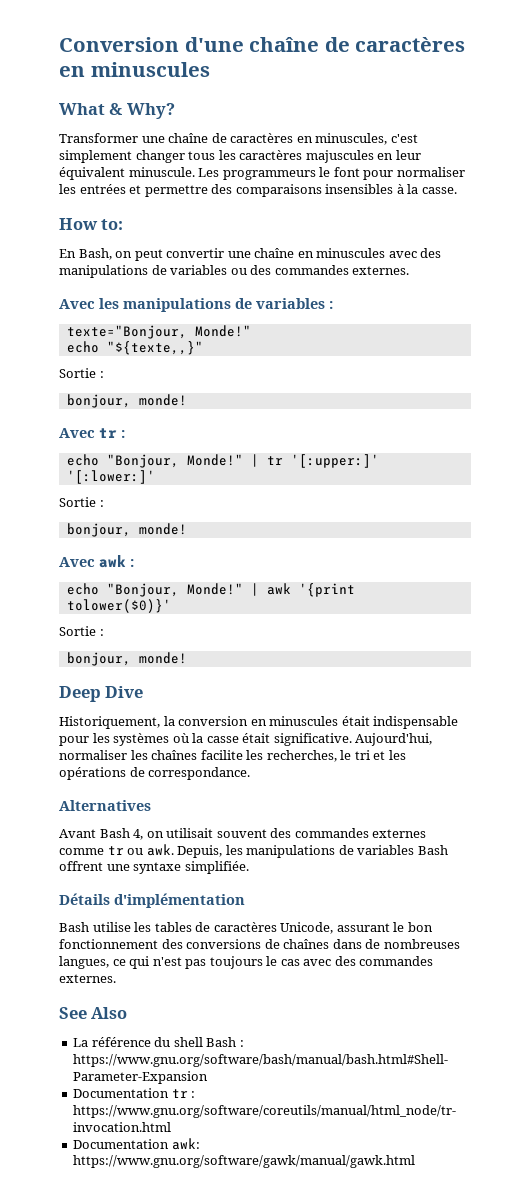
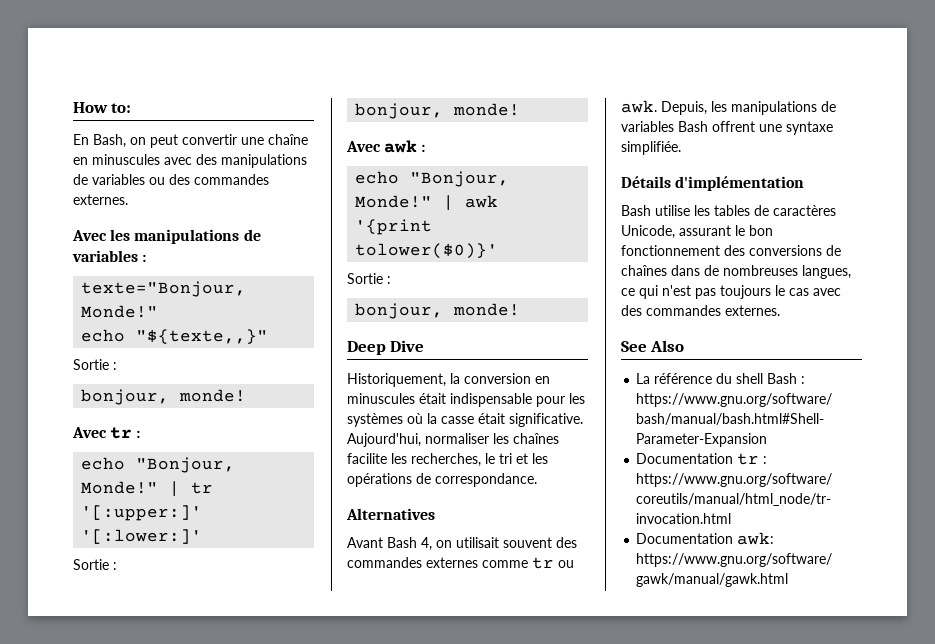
[59,37,466,52] [59,62,210,77] [59,103,175,119] [59,133,418,145] [59,150,421,163] [59,167,465,180] [59,184,457,197] Conversion d'une chaîne de caractères en minuscules // What & Why? // Transformer une chaîne de caractères en minuscules, c'est simplement changer tous les caractères majuscules en leur équivalent minuscule. Les programmeurs le font pour normaliser les entrées et permettre des comparaisons insensibles à la casse. // -> (73, 107) none

